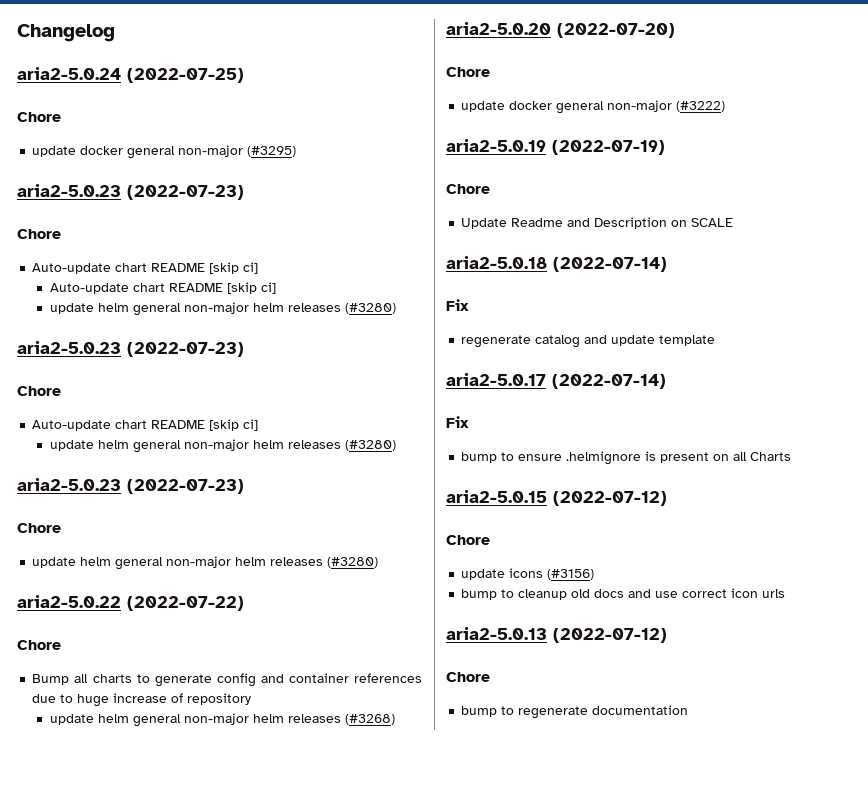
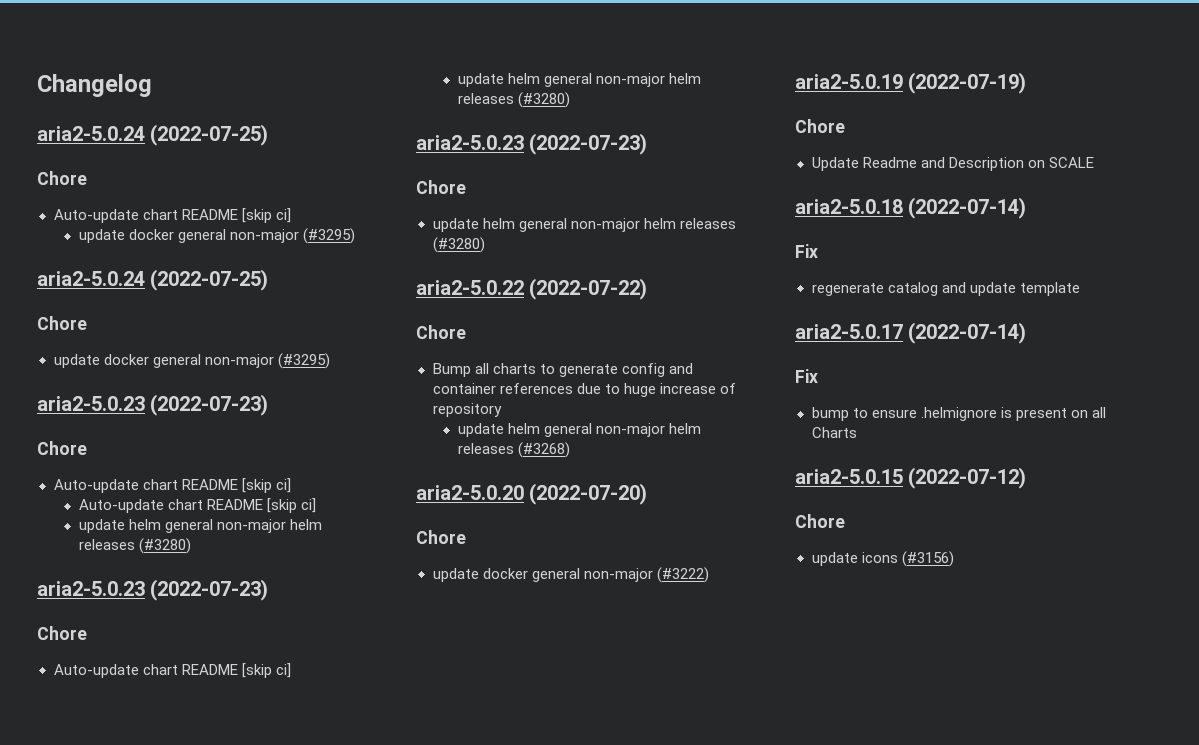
(61, 117) none -> [53,208,291,223] [78,228,356,244] [37,269,269,291] [37,316,87,330] // Auto-update chart README [skip ci] // update docker general non-major (#3295) // aria2-5.0.24 (2022-07-25) // Chore
[461,588,786,600] [446,627,667,643] [446,672,490,682] [461,705,689,719] // bump to cleanup old docs and use correct icon urls // aria2-5.0.13 (2022-07-12) // Chore // bump to regenerate documentation -> (954, 559) none

